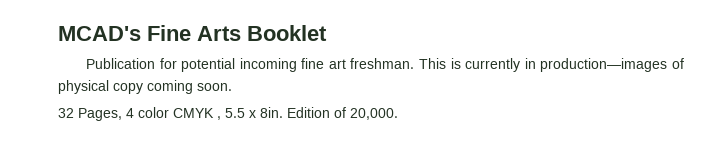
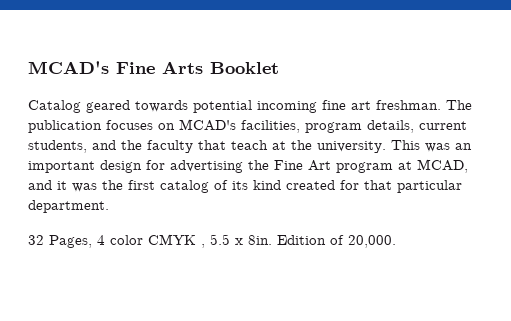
[85,58,177,69] Publication for -> [28,100,188,113] Catalog geared towards
[419,58,685,72] [58,80,232,94] This is currently in production—images of physical copy coming soon. -> [446,100,472,110] [28,119,467,133] [28,140,472,153] [28,159,468,173] [28,180,462,193] [28,200,109,213] The publication focuses on MCAD's facilities, program details, current students, and the faculty that teach at the university. This was an important design for advertising the Fine Art program at MCAD, and it was the first catalog of its kind created for that particular department.

